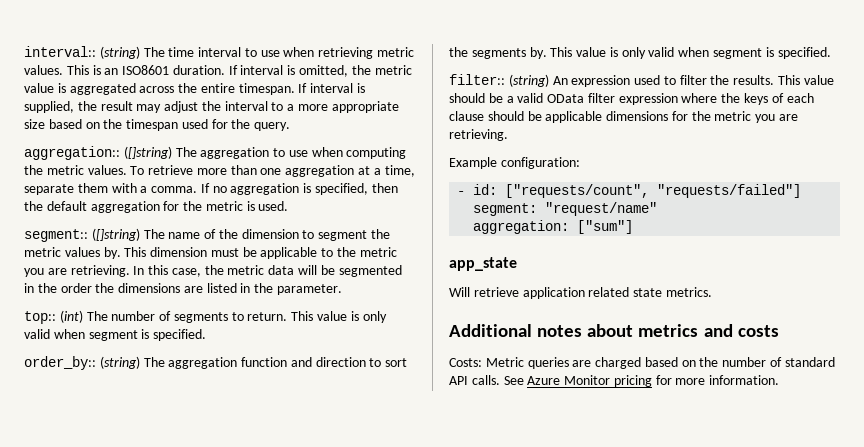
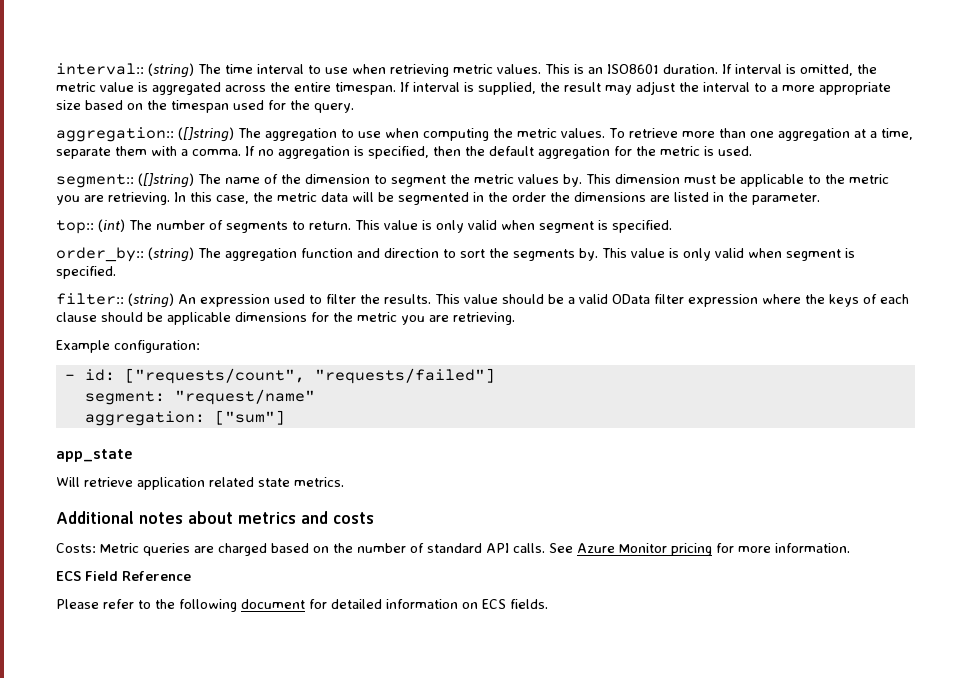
(780, 380) none -> [56,571,191,581] [56,599,548,612] // ECS Field Reference // Please refer to the following document for detailed information on ECS fields.

